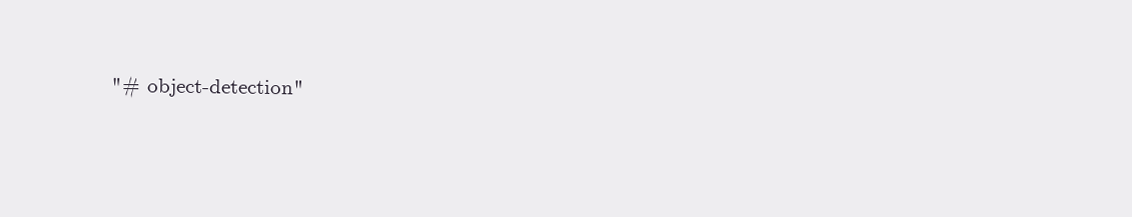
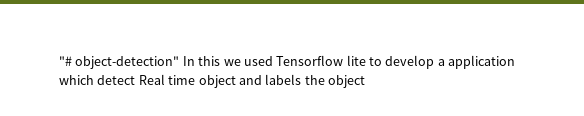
(305, 88) none -> [182,55,516,69] [59,74,365,88] In this we used Tensorflow lite to develop a application which detect Real time object and labels the object

